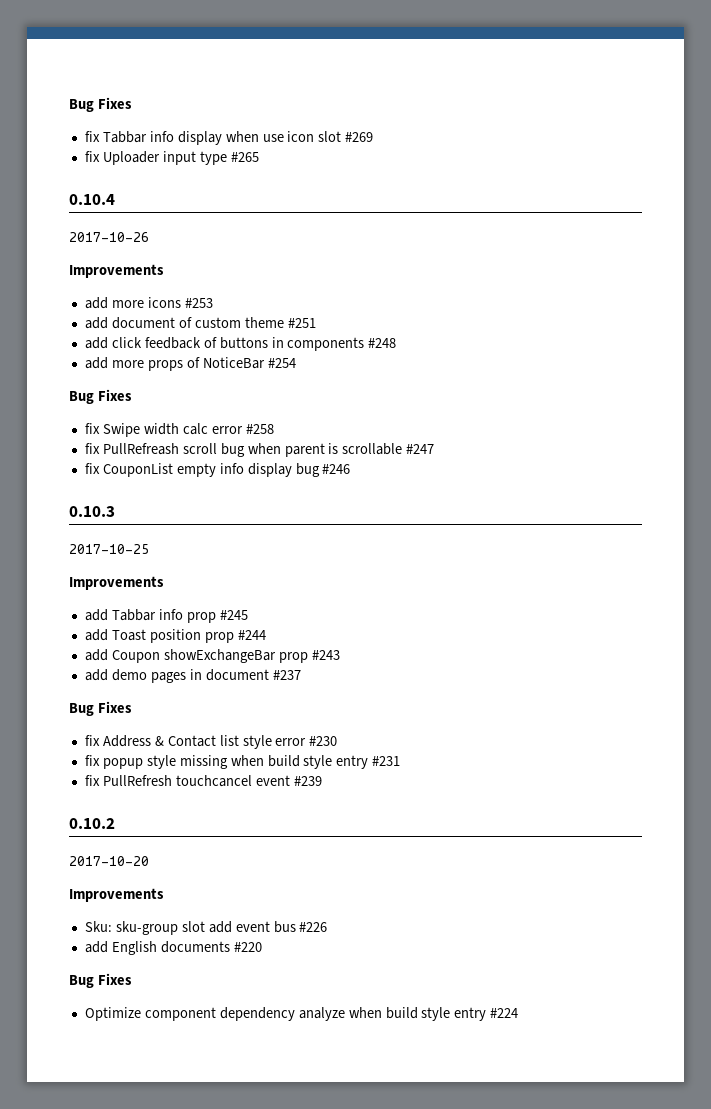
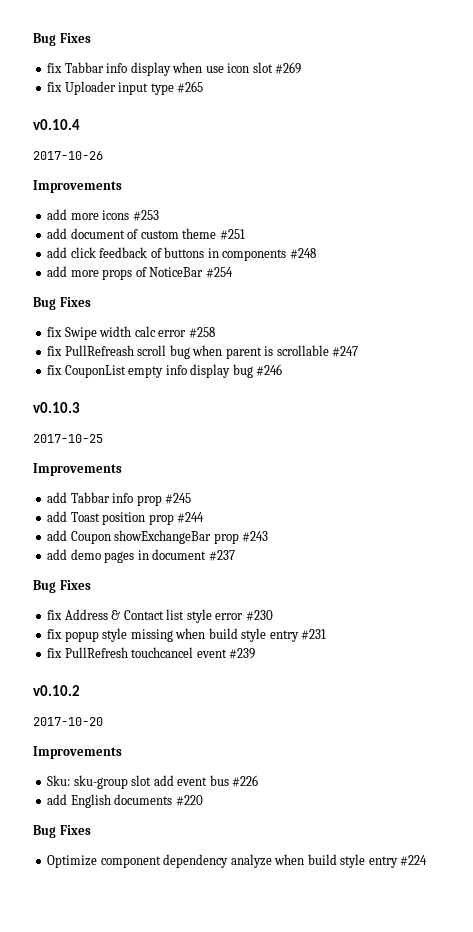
[69,194,115,205] 0.10.4 -> [33,119,80,130] v0.10.4
[69,506,115,517] 0.10.3 -> [33,402,80,413] v0.10.3
[69,818,115,829] 0.10.2 -> [33,685,80,696] v0.10.2

